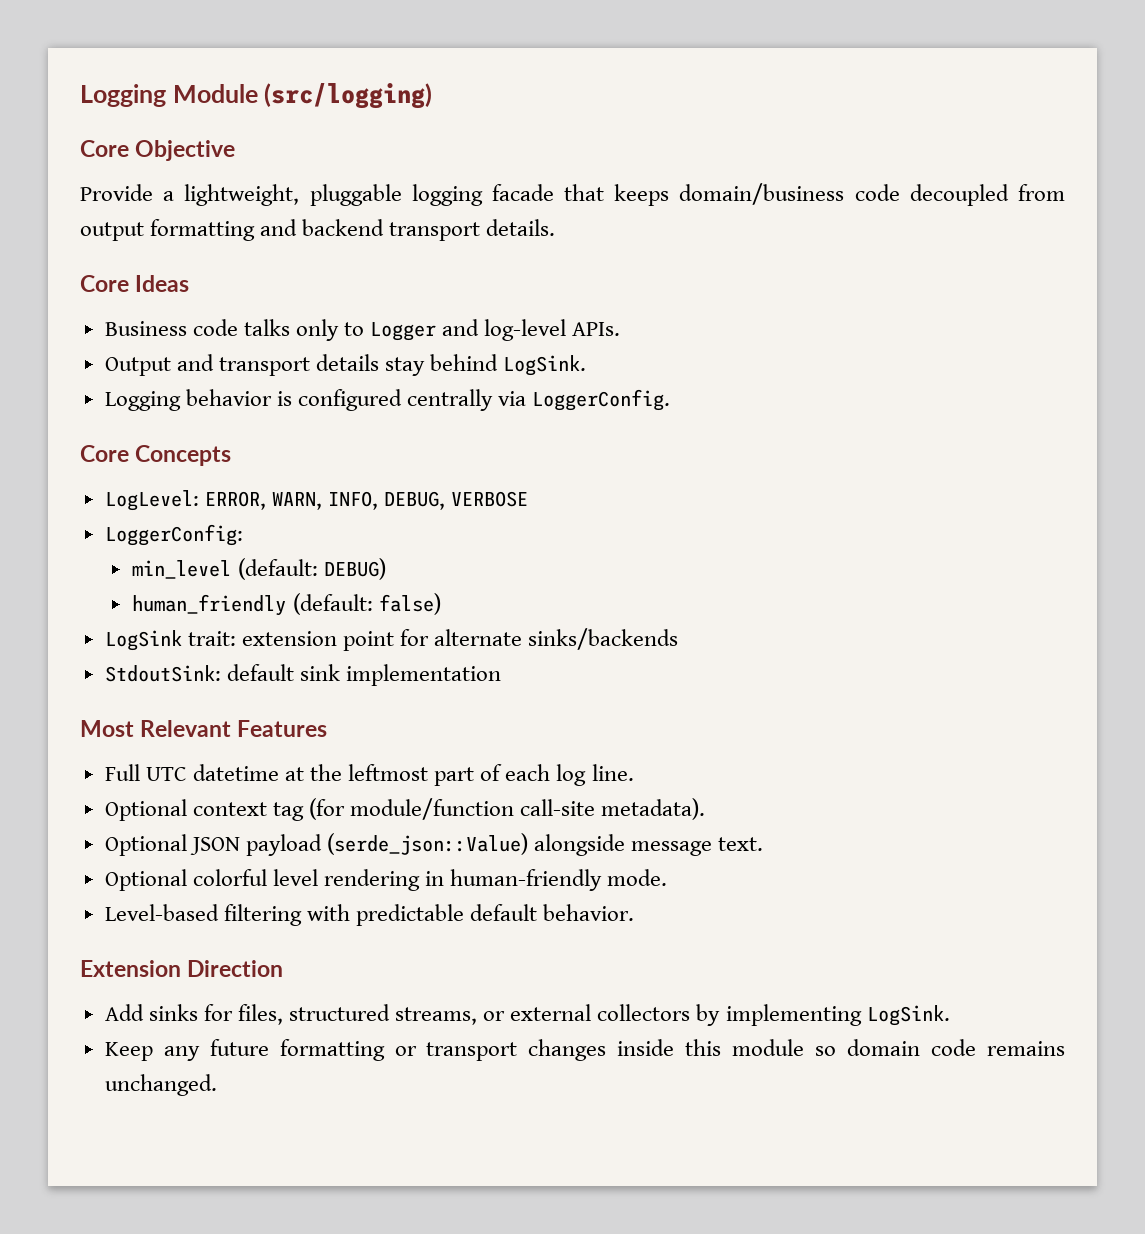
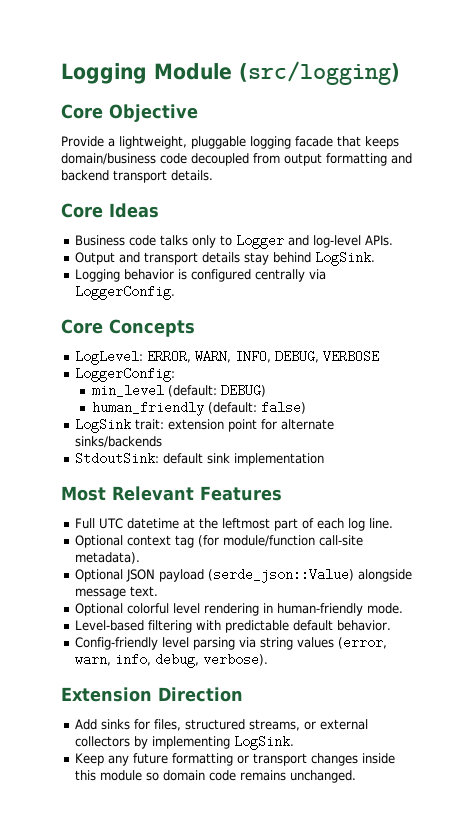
(635, 912) none -> [75,636,388,650] [75,653,269,668] // Config-friendly level parsing via string values (error, warn, info, debug, verbose).

